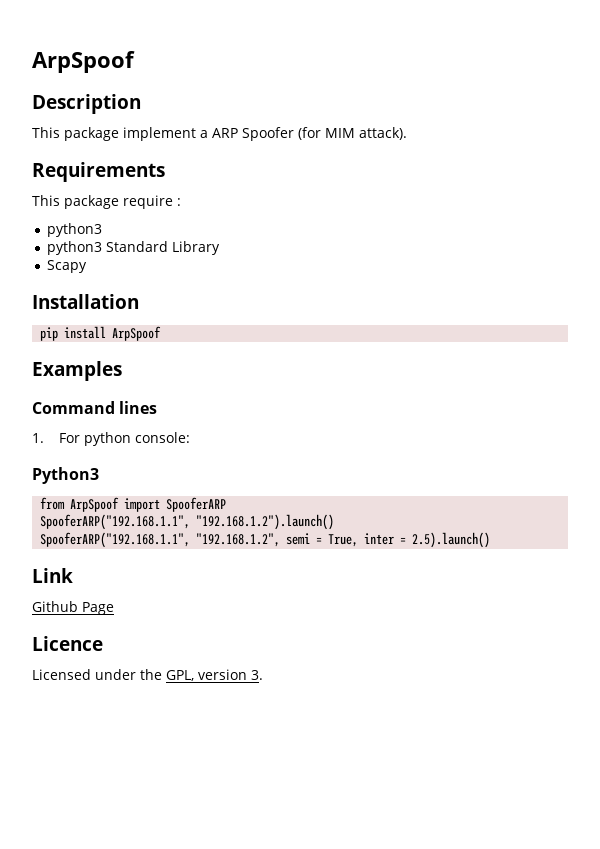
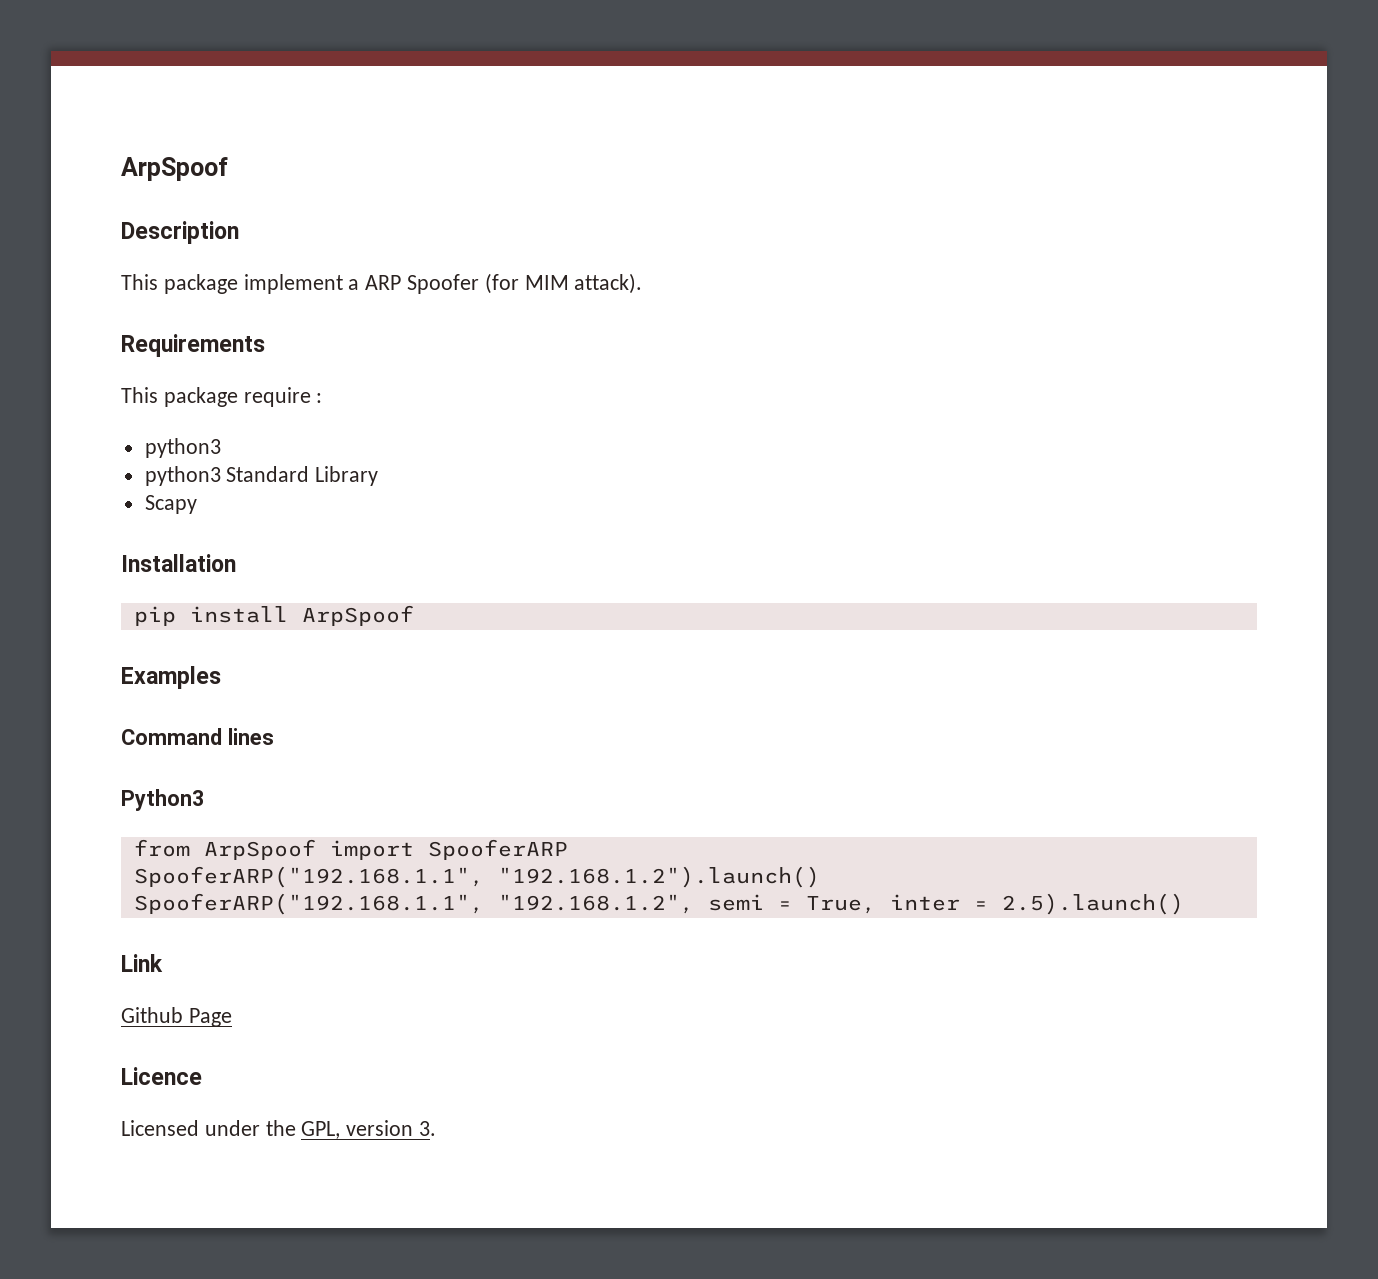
[32,432,191,446] // 1. For python console: -> (274, 736) none

